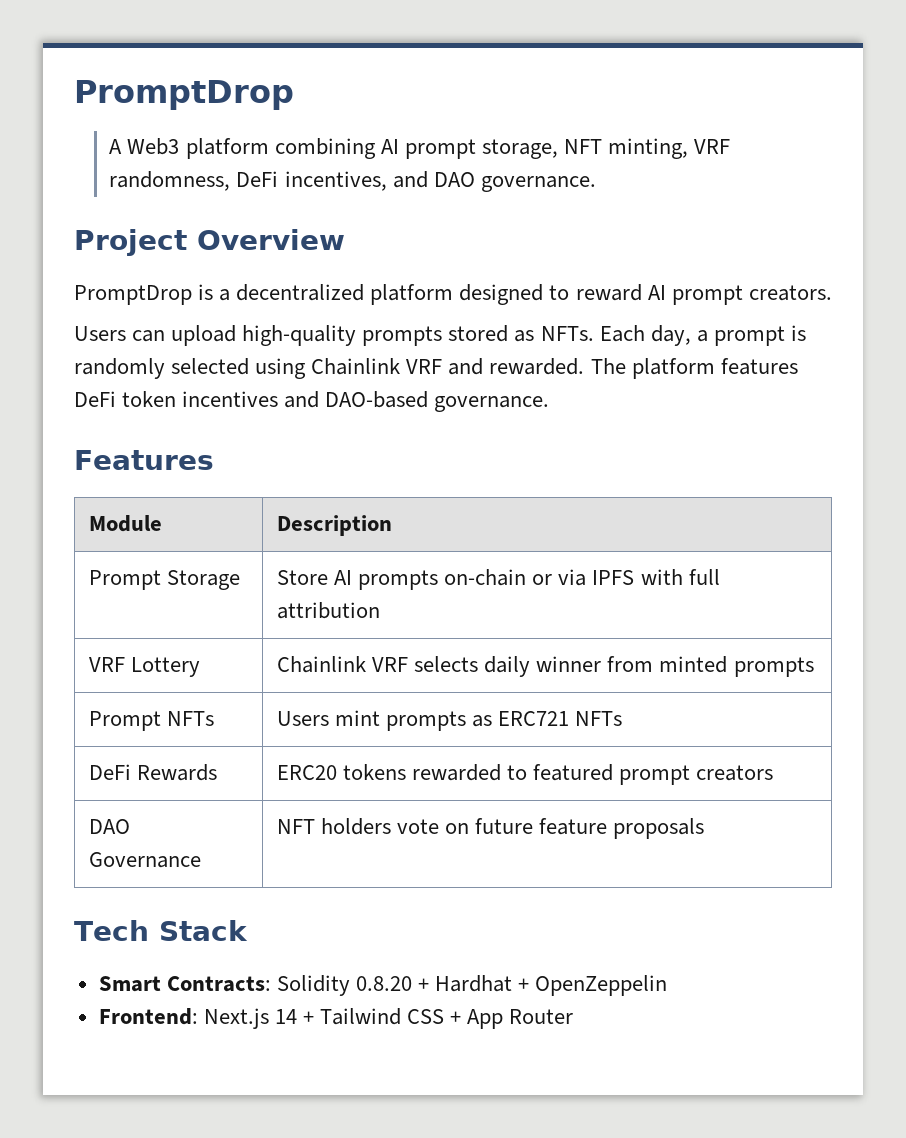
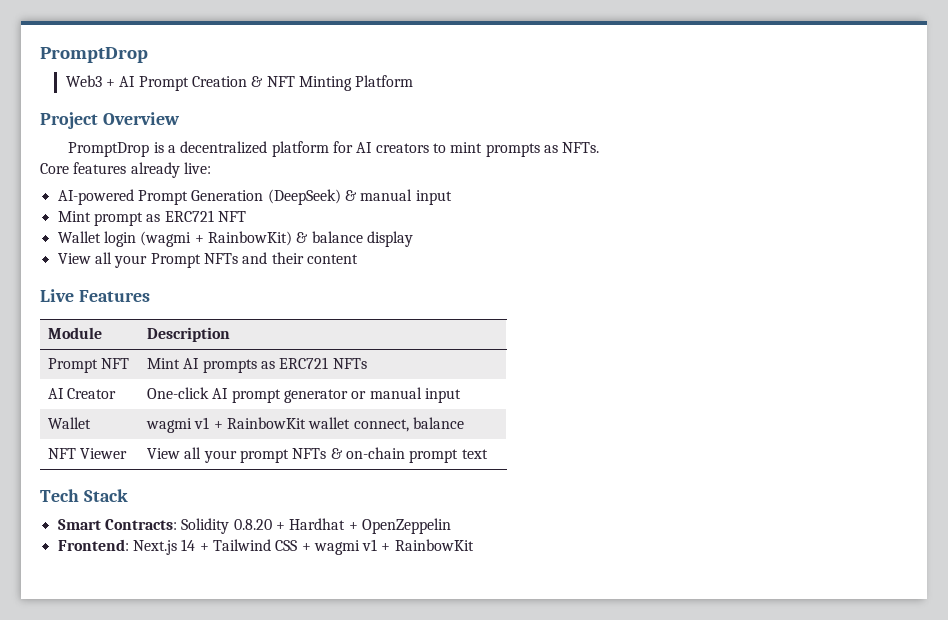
[109,138,731,159] [109,171,596,192] A Web3 platform combining AI prompt storage, NFT minting, VRF randomness, DeFi incentives, and DAO governance. -> [65,75,414,91] Web3 + AI Prompt Creation & NFT Minting Platform
[459,284,832,305] [74,325,806,346] [74,358,798,379] [74,391,550,412] [74,450,214,470] [89,515,163,532] [277,515,393,536] [89,570,241,590] [277,569,720,590] [277,602,381,619] [89,657,201,677] [277,656,814,677] [89,711,215,731] [277,710,623,731] [89,764,218,781] [277,764,774,785] [89,819,131,834] [89,852,202,868] [277,818,705,839] designed to reward AI prompt creators. // Users can upload high-quality prompts stored as NFTs. Each day, a prompt is randomly selected using Chainlink VRF and rewarded. The platform features DeFi token incentives and DAO-based governance. // Features // Module | Description // Prompt Storage | Store AI prompts on-chain or via IPFS with full attribution // VRF Lottery | Chainlink VRF selects daily winner from minted prompts // Prompt NFTs | Users mint prompts as ERC721 NFTs // DeFi Rewards | ERC20 tokens rewarded to featured prompt creators // DAO Governance | NFT holders vote on future feature proposals -> [333,141,600,157] [40,162,211,178] [57,189,452,205] [57,210,246,226] [57,231,413,247] [57,252,358,268] [40,289,150,302] [47,327,102,339] [146,327,230,342] [47,358,130,373] [146,357,367,373] [47,388,117,399] [146,387,461,403] [47,417,91,429] [145,417,464,433] [47,448,128,459] [146,447,488,463] for AI creators to mint prompts as NFTs. // Core features already live: // AI-powered Prompt Generation (DeepSeek) & manual input // Mint prompt as ERC721 NFT // Wallet login (wagmi + RainbowKit) & balance display // View all your Prompt NFTs and their content // Live Features // Module | Description // Prompt NFT | Mint AI prompts as ERC721 NFTs // AI Creator | One-click AI prompt generator or manual input // Wallet | wagmi v1 + RainbowKit wallet connect, balance // NFT Viewer | View all your prompt NFTs & on-chain prompt text
[467,1009,574,1029] App Router -> [313,539,474,555] wagmi v1 + RainbowKit

